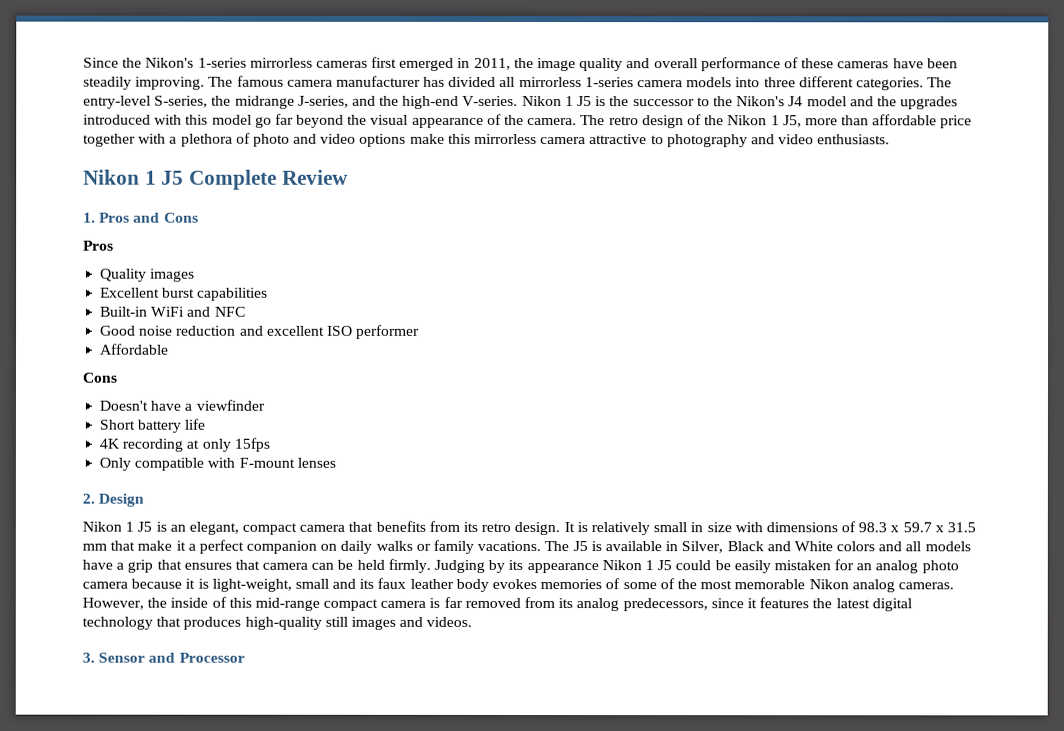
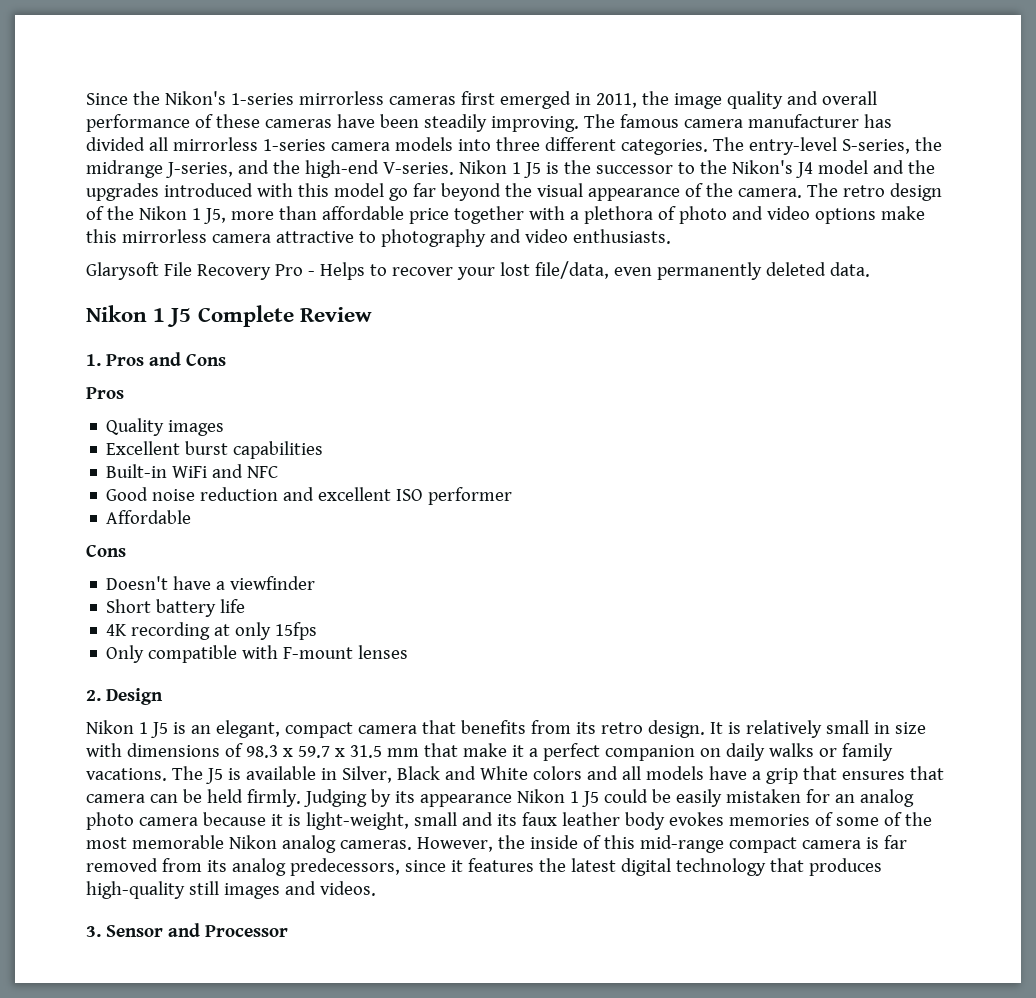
(891, 139) none -> [86,261,870,280] // Glarysoft File Recovery Pro - Helps to recover your lost file/data, even permanently deleted data.

